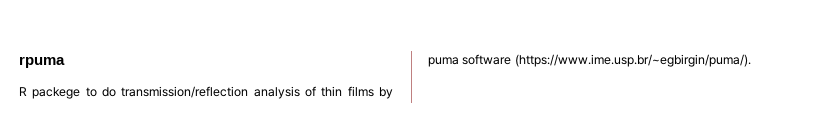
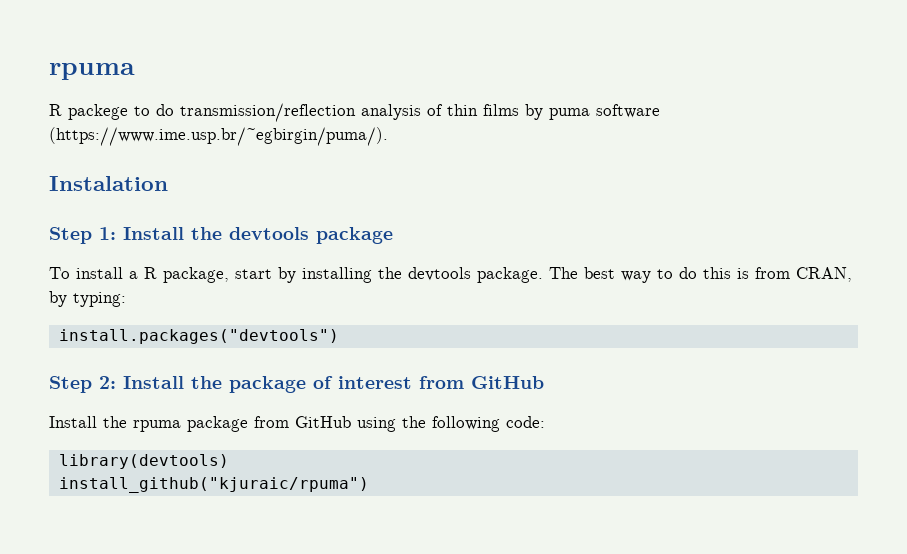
(751, 60) none -> [49,176,168,191] [49,227,393,244] [49,267,852,283] [49,291,126,307] [58,329,339,344] [49,376,544,393] [49,416,545,432] [58,454,229,469] [58,477,369,493] // Instalation // Step 1: Install the devtools package // To install a R package, start by installing the devtools package. The best way to do this is from CRAN, by typing: // install.packages("devtools") // Step 2: Install the package of interest from GitHub // Install the rpuma package from GitHub using the following code: // library(devtools) // install_github("kjuraic/rpuma")

